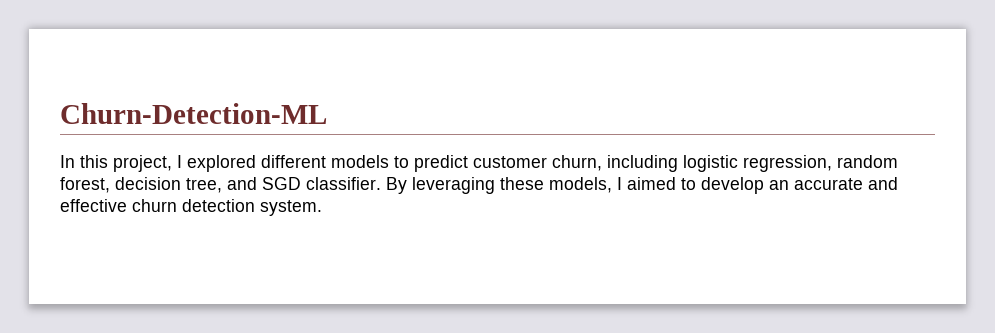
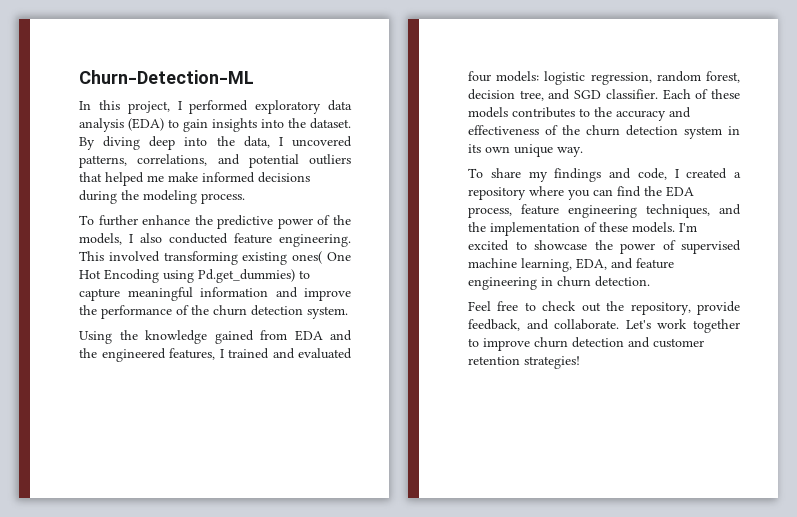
[187,155,678,172] explored different models to predict customer churn, including -> [189,100,352,114] [79,118,351,132] [79,136,352,150] [79,154,351,168] [79,172,310,186] [79,190,245,204] [79,215,352,229] [79,233,351,247] [79,251,351,265] [79,269,310,283] [79,287,351,301] [79,305,348,319] [79,330,352,344] [79,348,352,362] [468,71,540,82] performed exploratory data analysis (EDA) to gain insights into the dataset. By diving deep into the data, I uncovered patterns, correlations, and potential outliers that helped me make informed decisions during the modeling process. // To further enhance the predictive power of the models, I also conducted feature engineering. This involved transforming existing ones( One Hot Encoding using Pd.get_dummies) to capture meaningful information and improve the performance of the churn detection system. // Using the knowledge gained from EDA and the engineered features, I trained and evaluated four models:
[386,177,898,194] [60,199,322,216] By leveraging these models, I aimed to develop an accurate and effective churn detection system. -> [662,89,740,100] [468,107,691,121] [468,125,740,139] [468,144,583,157] [468,168,741,182] [468,186,694,200] [468,204,741,218] [468,222,697,236] [468,240,741,254] [468,258,674,272] [468,276,650,290] [468,301,740,315] [468,319,740,333] [468,337,704,351] [468,356,580,369] Each of these models contributes to the accuracy and effectiveness of the churn detection system in its own unique way. // To share my findings and code, I created a repository where you can find the EDA process, feature engineering techniques, and the implementation of these models. I'm excited to showcase the power of supervised machine learning, EDA, and feature engineering in churn detection. // Feel free to check out the repository, provide feedback, and collaborate. Let's work together to improve churn detection and customer retention strategies!

